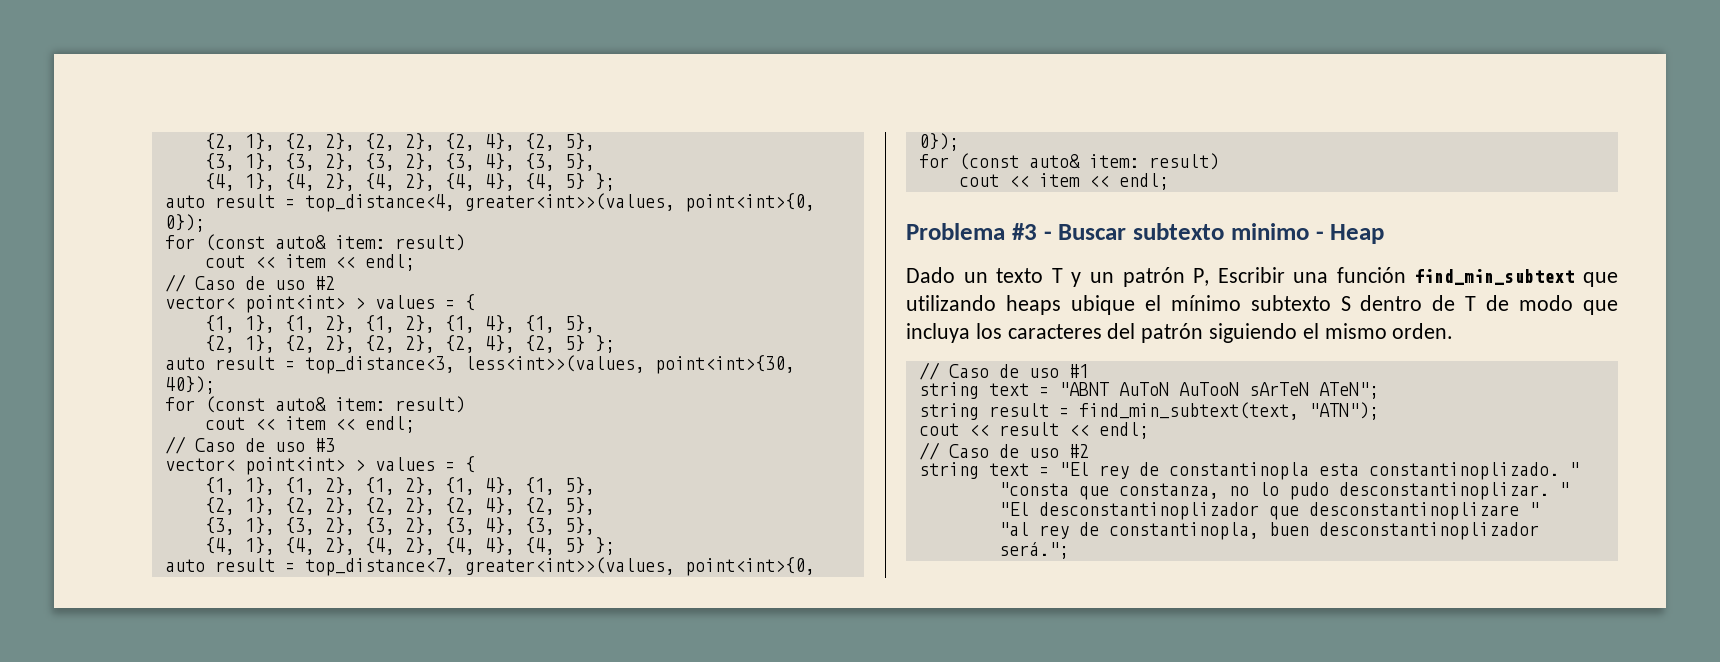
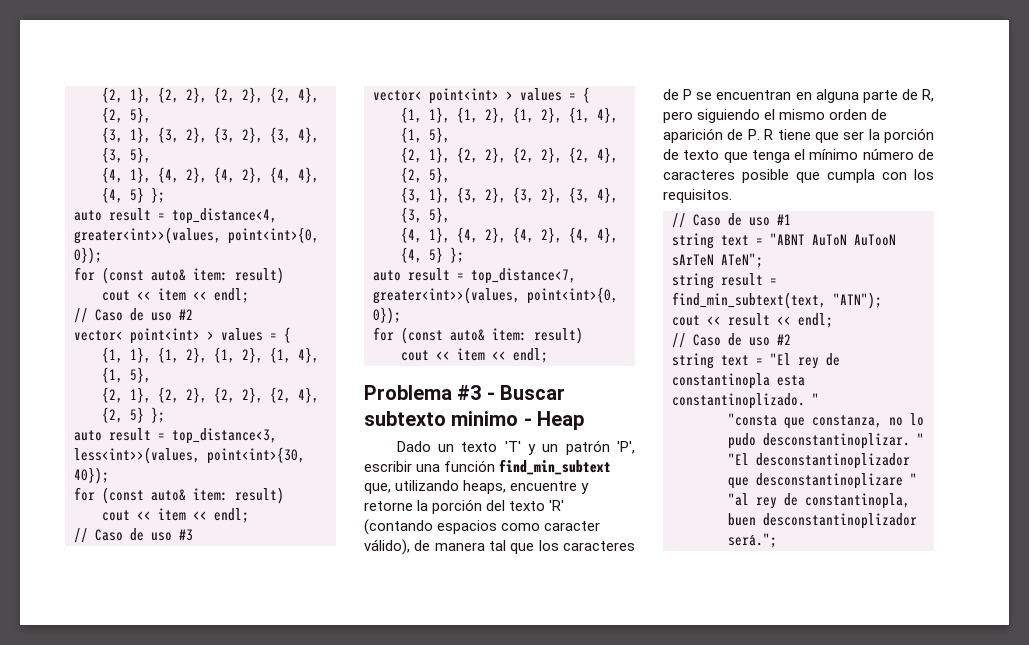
[1051,268,1063,283] T -> [504,441,521,452] 'T'
[1193,267,1285,286] P, Escribir -> [617,441,635,454] [364,461,412,472] 'P', escribir
[1583,272,1618,287] [906,295,1618,315] [906,323,1454,343] que utilizando heaps ubique el mínimo subtexto S dentro de T de modo que incluya los caracteres del patrón siguiendo el mismo orden. -> [364,480,590,494] [364,499,565,514] [364,519,601,535] [364,539,635,555] [663,89,934,103] [663,109,888,123] [663,128,934,143] [663,149,934,163] [663,169,934,183] [663,189,732,203] que, utilizando heaps, encuentre y retorne la porción del texto 'R' (contando espacios como caracter válido), de manera tal que los caracteres de P se encuentran en alguna parte de R, pero siguiendo el mismo orden de aparición de P. R tiene que ser la porción de texto que tenga el mínimo número de caracteres posible que cumpla con los requisitos.

